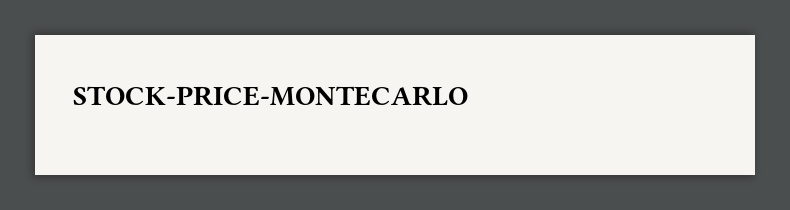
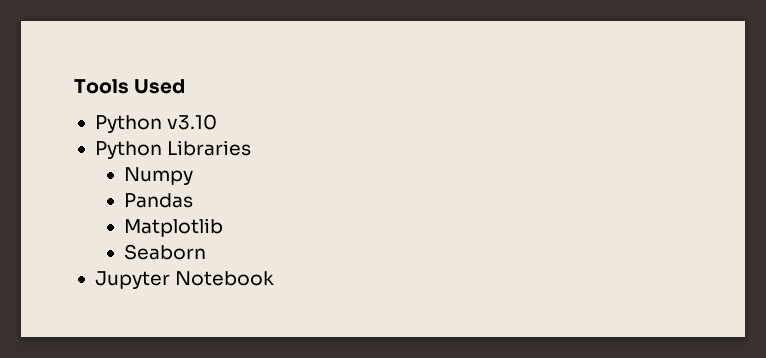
[73,86,468,106] STOCK-PRICE-MONTECARLO -> [74,79,186,94] [94,114,218,133] [94,140,252,159] [123,167,193,185] [123,193,193,208] [123,218,223,237] [123,244,206,260] [94,271,275,289] Tools Used // Python v3.10 // Python Libraries // Numpy // Pandas // Matplotlib // Seaborn // Jupyter Notebook

